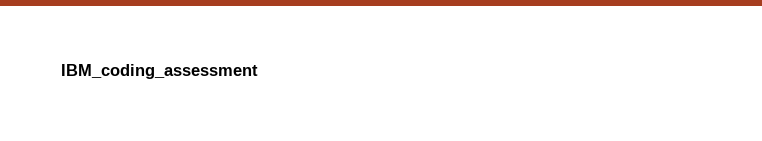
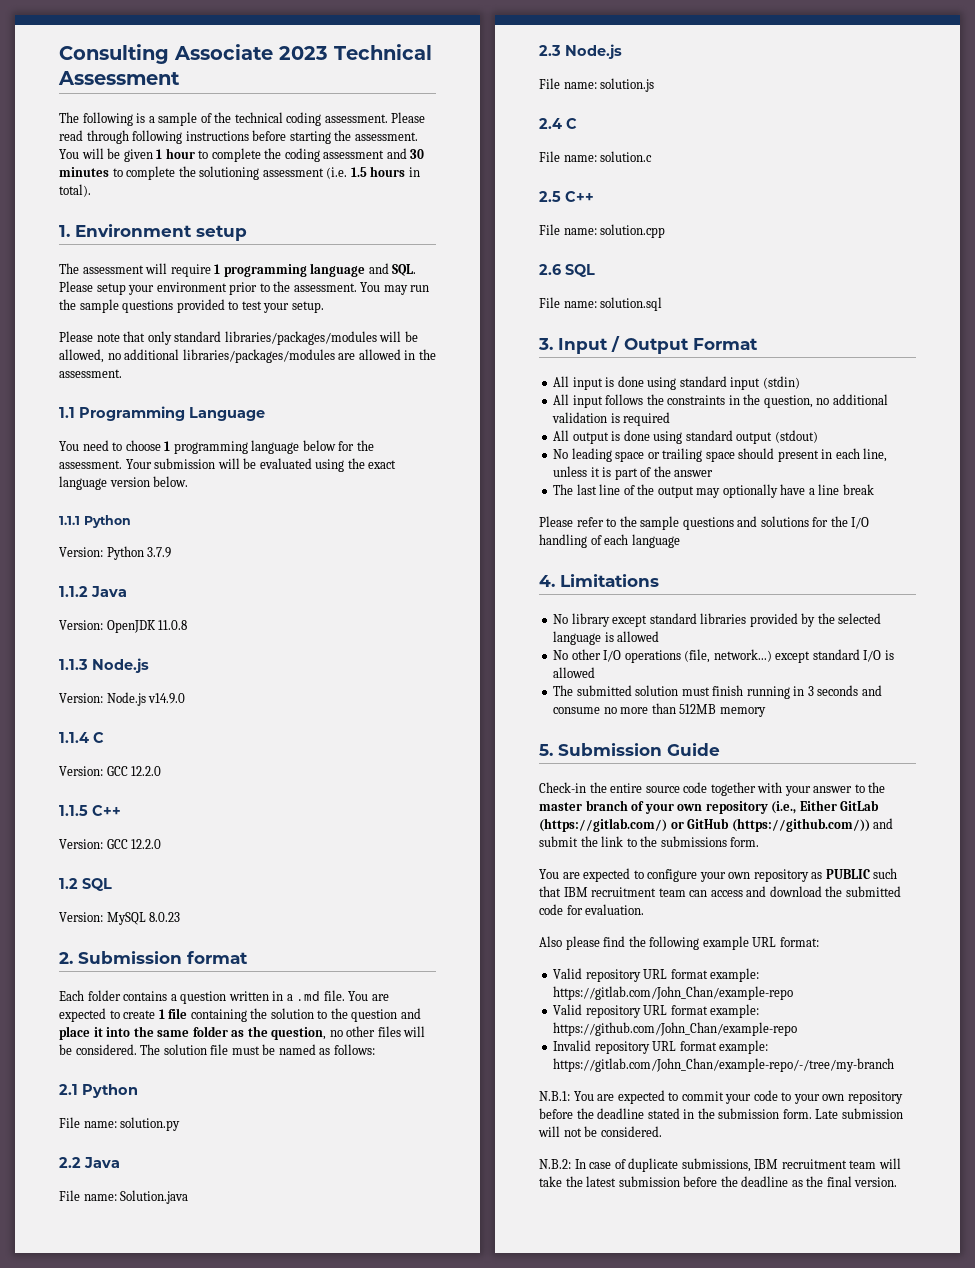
[61,64,258,79] IBM_coding_assessment -> [59,44,432,64] [58,71,180,85] [59,112,426,126] [59,130,418,144] [59,148,425,162] [59,166,420,180] [59,184,91,197] [59,224,247,241] [59,263,417,277] [59,281,430,295] [59,299,324,313] [59,331,418,345] [59,349,436,363] [59,369,122,378] [59,406,265,421] [59,440,374,454] [59,458,397,472] [59,476,189,490] [59,515,131,528] [59,546,172,560] [59,586,127,597] [59,620,188,633] [59,658,149,673] [59,692,186,706] [59,732,104,743] [59,766,162,776] [59,805,121,816] [59,839,162,849] [59,878,112,891] [59,912,181,925] [59,951,248,964] [59,990,389,1004] [59,1008,421,1022] [59,1026,426,1040] [59,1044,375,1055] [59,1084,138,1098] [59,1117,181,1131] [59,1157,120,1168] [59,1190,189,1204] [539,44,622,59] [539,78,655,92] [539,118,577,129] [539,151,653,162] [539,191,594,202] [539,224,666,238] [539,264,595,277] [539,297,663,311] [538,336,758,354] [553,376,800,390] [553,394,888,408] [552,412,671,426] [553,430,818,444] [553,448,888,462] [553,466,714,480] [553,484,874,498] [539,516,870,530] [539,534,680,548] [539,574,659,587] [553,613,882,627] [553,631,660,645] [553,649,894,663] [553,667,596,678] [553,685,882,699] [553,703,766,717] [539,743,720,756] [539,782,886,796] [539,800,880,814] [539,818,894,832] [539,836,760,847] [539,868,898,882] [539,886,901,897] [539,904,645,915] [539,936,819,950] [553,968,760,982] [553,986,794,1000] [553,1004,760,1018] [553,1022,798,1036] [553,1040,769,1054] [553,1058,895,1072] [539,1090,903,1104] [539,1108,903,1119] [538,1126,662,1137] [539,1158,901,1172] [539,1176,898,1187] Consulting Associate 2023 Technical Assessment // The following is a sample of the technical coding assessment. Please read through following instructions before starting the assessment. You will be given 1 hour to complete the coding assessment and 30 minutes to complete the solutioning assessment (i.e. 1.5 hours in total). // 1. Environment setup // The assessment will require 1 programming language and SQL. Please setup your environment prior to the assessment. You may run the sample questions provided to test your setup. // Please note that only standard libraries/packages/modules will be allowed, no additional libraries/packages/modules are allowed in the assessment. // 1.1 Programming Language // You need to choose 1 programming language below for the assessment. Your submission will be evaluated using the exact language version below. // 1.1.1 Python // Version: Python 3.7.9 // 1.1.2 Java // Version: OpenJDK 11.0.8 // 1.1.3 Node.js // Version: Node.js v14.9.0 // 1.1.4 C // Version: GCC 12.2.0 // 1.1.5 C++ // Version: GCC 12.2.0 // 1.2 SQL // Version: MySQL 8.0.23 // 2. Submission format // Each folder contains a question written in a .md file. You are expected to create 1 file containing the solution to the question and place it into the same folder as the question, no other files will be considered. The solution file must be named as follows: // 2.1 Python // File name: solution.py // 2.2 Java // File name: Solution.java // 2.3 Node.js // File name: solution.js // 2.4 C // File name: solution.c // 2.5 C++ // File name: solution.cpp // 2.6 SQL // File name: solution.sql // 3. Input / Output Format // All input is done using standard input (stdin) // All input follows the constraints in the question, no additional validation is required // All output is done using standard output (stdout) // No leading space or trailing space should present in each line, unless it is part of the answer // The last line of the output may optionally have a line break // Please refer to the sample questions and solutions for the I/O handling of each language // 4. Limitations // No library except standard libraries provided by the selected language is allowed // No other I/O operations (file, network...) except standard I/O is allowed // The submitted solution must finish running in 3 seconds and consume no more than 512MB memory // 5. Submission Guide // Check-in the entire source code together with your answer to the master branch of your own repository (i.e., Either GitLab (https://gitlab.com/) or GitHub (https://github.com/)) and submit the link to the submissions form. // You are expected to configure your own repository as PUBLIC such that IBM recruitment team can access and download the submitted code for evaluation. // Also please find the following example URL format: // Valid repository URL format example: https://gitlab.com/John_Chan/example-repo // Valid repository URL format example: https://github.com/John_Chan/example-repo // Invalid repository URL format example: https://gitlab.com/John_Chan/example-repo/-/tree/my-branch // N.B.1: You are expected to commit your code to your own repository before the deadline stated in the submission form. Late submission will not be considered. // N.B.2: In case of duplicate submissions, IBM recruitment team will take the latest submission before the deadline as the final version.

